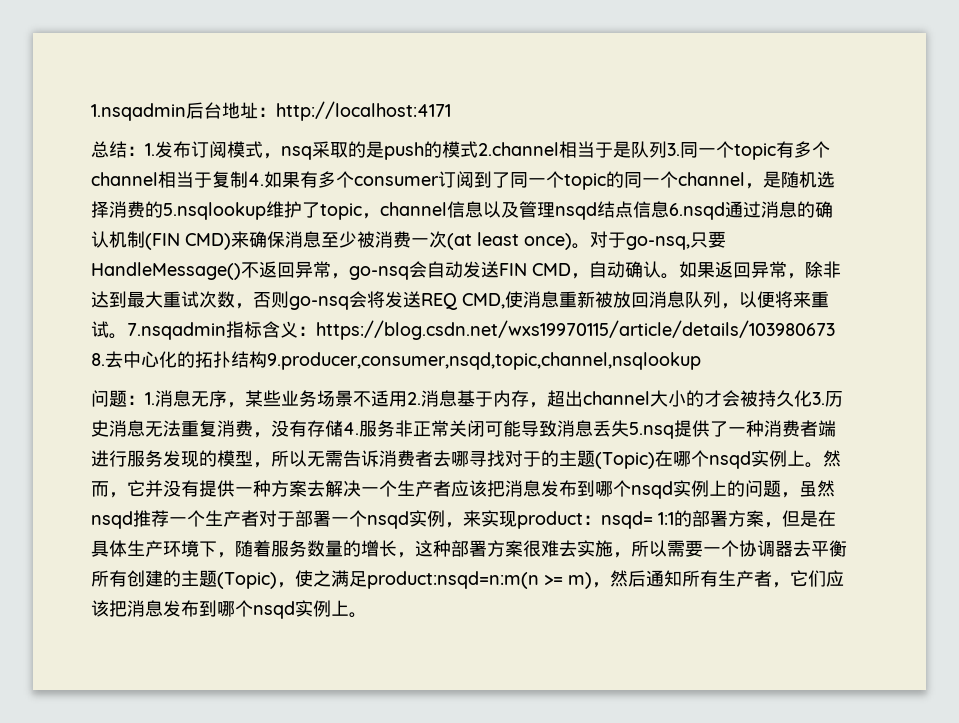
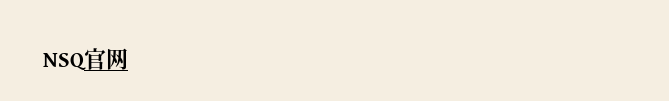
[91,101,451,121] [91,141,830,160] [91,171,835,190] [91,201,833,220] [91,231,726,250] [91,261,841,280] [91,291,829,310] [91,320,835,340] [91,351,701,370] [91,390,843,408] [91,420,836,439] [91,450,841,469] [91,480,835,499] [91,510,836,529] [91,540,847,558] [91,570,844,589] [91,600,367,619] 1.nsqadmin后台地址：http://localhost:4171 // 总结：1.发布订阅模式，nsq采取的是push的模式2.channel相当于是队列3.同一个topic有多个channel相当于复制4.如果有多个consumer订阅到了同一个topic的同一个channel，是随机选择消费的5.nsqlookup维护了topic，channel信息以及管理nsqd结点信息6.nsqd通过消息的确认机制(FIN CMD)来确保消息至少被消费一次(at least once)。对于go-nsq,只要HandleMessage()不返回异常，go-nsq会自动发送FIN CMD，自动确认。如果返回异常，除非达到最大重试次数，否则go-nsq会将发送REQ CMD,使消息重新被放回消息队列，以便将来重试。7.nsqadmin指标含义：https://blog.csdn.net/wxs19970115/article/details/103980673 8.去中心化的拓扑结构9.producer,consumer,nsqd,topic,channel,nsqlookup // 问题：1.消息无序，某些业务场景不适用2.消息基于内存，超出channel大小的才会被持久化3.历史消息无法重复消费，没有存储4.服务非正常关闭可能导致消息丢失5.nsq提供了一种消费者端进行服务发现的模型，所以无需告诉消费者去哪寻找对于的主题(Topic)在哪个nsqd实例上。然而，它并没有提供一种方案去解决一个生产者应该把消息发布到哪个nsqd实例上的问题，虽然nsqd推荐一个生产者对于部署一个nsqd实例，来实现product：nsqd= 1:1的部署方案，但是在具体生产环境下，随着服务数量的增长，这种部署方案很难去实施，所以需要一个协调器去平衡所有创建的主题(Topic)，使之满足product:nsqd=n:m(n >= m)，然后通知所有生产者，它们应该把消息发布到哪个nsqd实例上。 -> [43,48,128,70] NSQ官网

